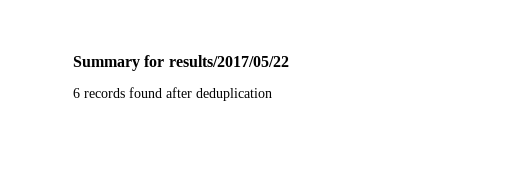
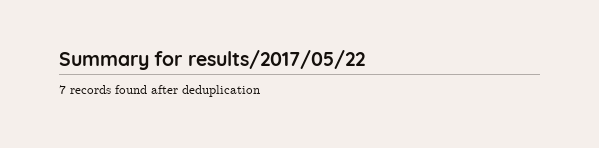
[73,88,80,98] 6 -> [59,85,66,94] 7

